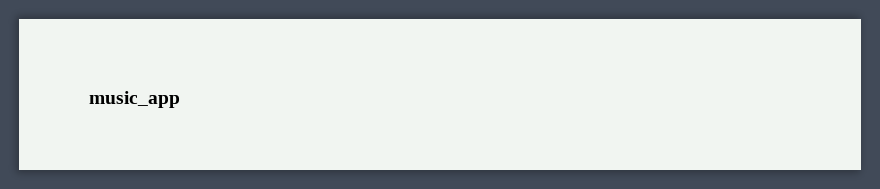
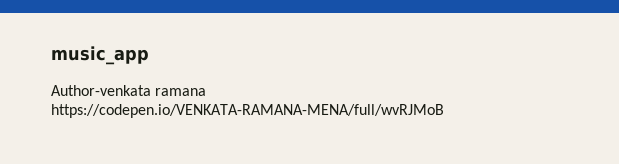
(180, 99) none -> [51,85,207,96] [51,104,444,118] // Author-venkata ramana https://codepen.io/VENKATA-RAMANA-MENA/full/wvRJMoB

